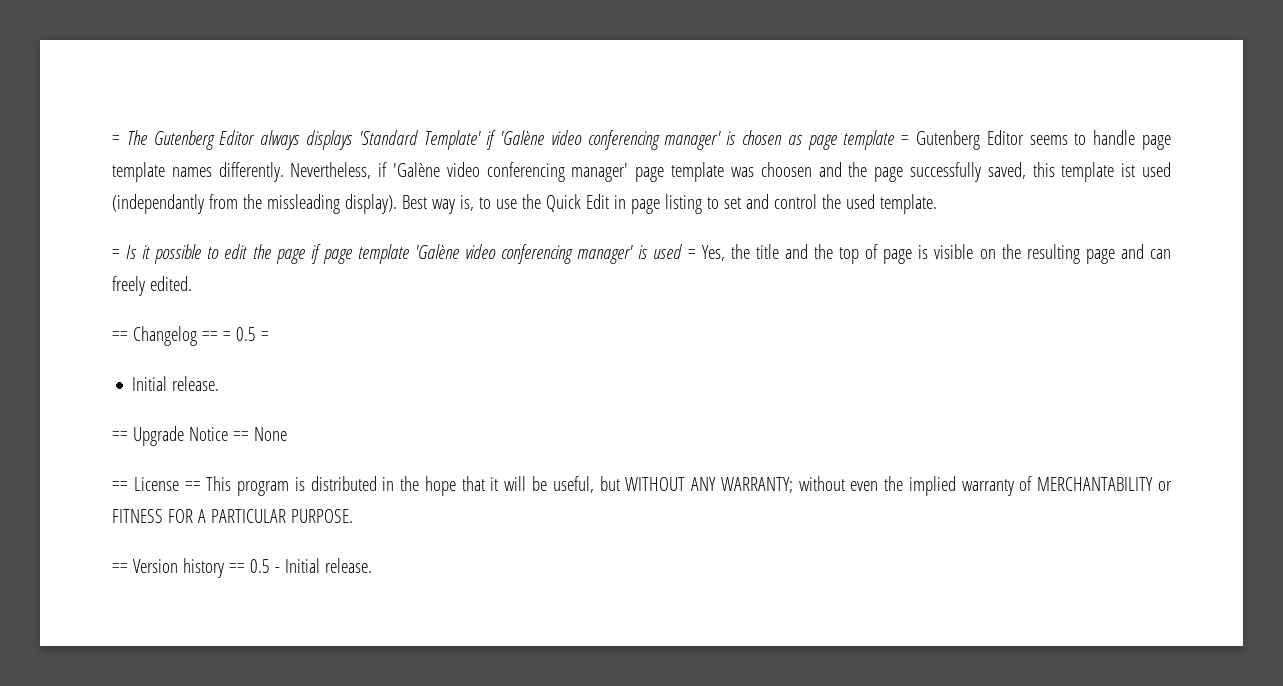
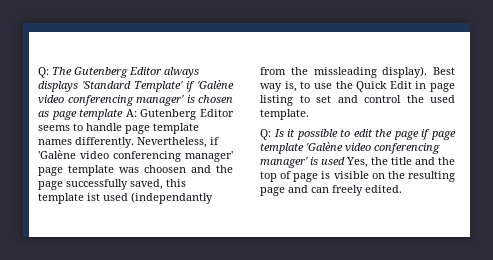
[112,135,120,145] = -> [38,67,49,78] Q:
[901,135,910,145] = -> [125,109,137,117] A:
[112,249,120,259] = -> [260,129,271,140] Q:
[687,249,696,259] = -> (345, 161) none
[112,326,269,346] [132,376,220,391] [112,426,287,446] [112,476,1173,496] [112,509,353,523] [112,558,372,578] // == Changelog == = 0.5 = // Initial release. // == Upgrade Notice == None // == License == This program is distributed in the hope that it will be useful, but WITHOUT ANY WARRANTY; without even the implied warranty of MERCHANTABILITY or FITNESS FOR A PARTICULAR PURPOSE. // == Version history == 0.5 - Initial release. -> (402, 189) none

